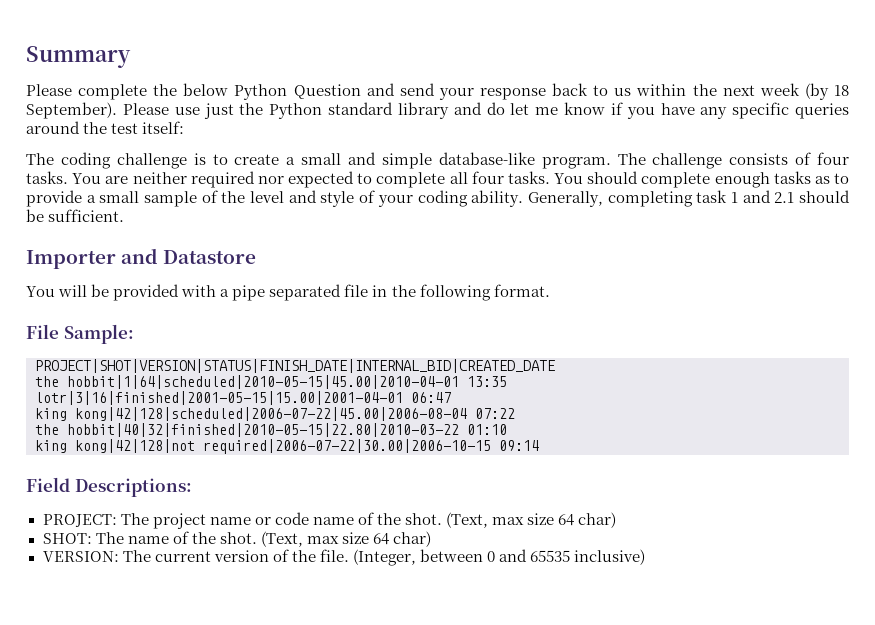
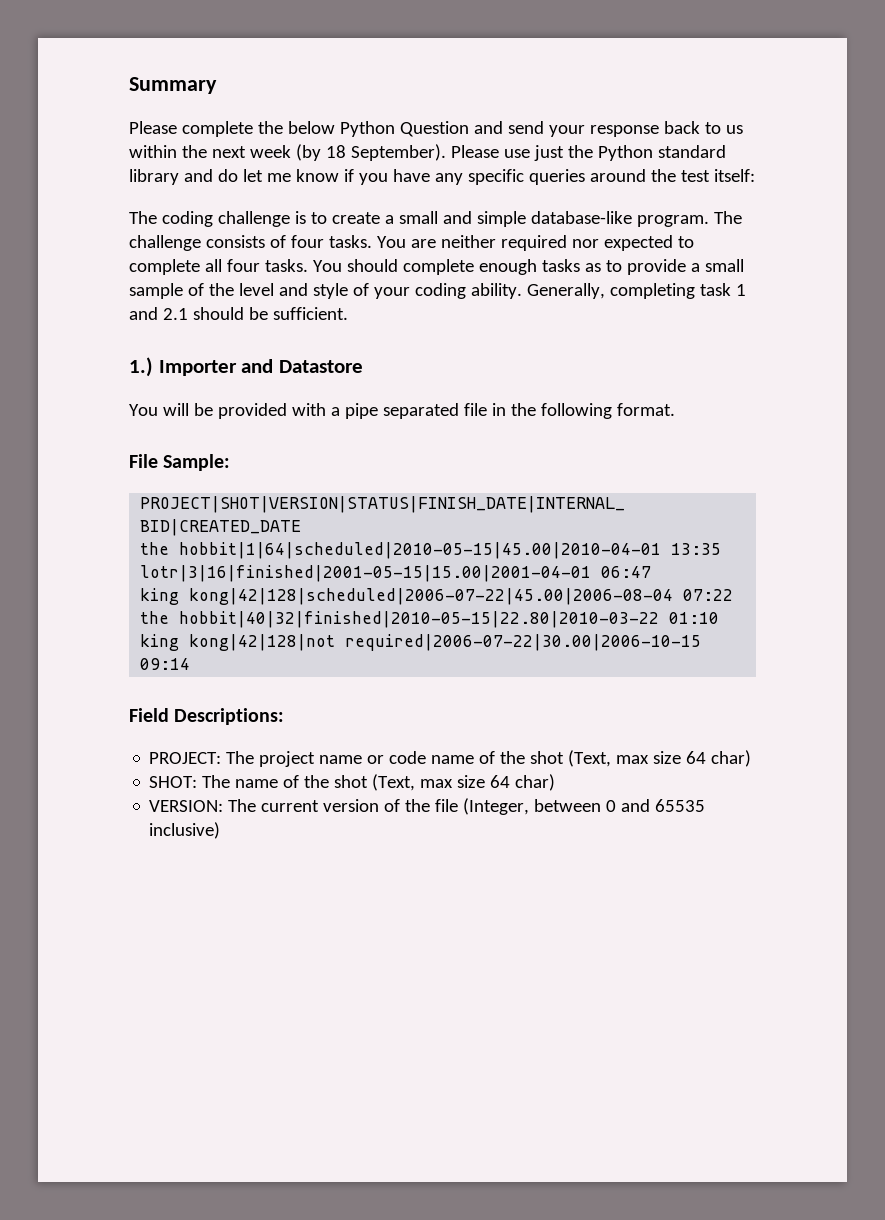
(125, 215) none -> [129,357,153,377] 1.)
[404,513,442,525] shot. -> [530,751,565,764] shot
[219,532,257,544] shot. -> [334,775,369,788] shot
[319,549,349,562] file. -> [435,799,459,812] file

